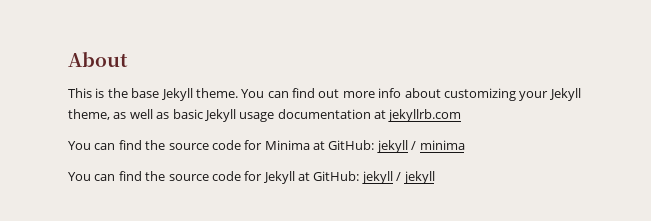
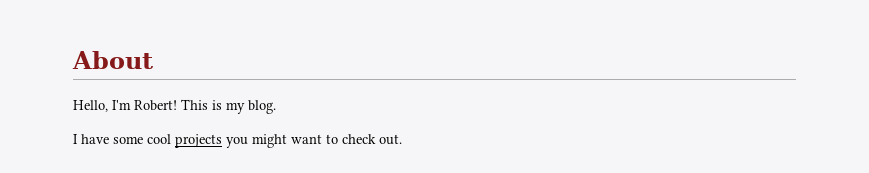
[68,88,581,101] [68,109,462,122] [68,140,465,153] [68,171,435,184] This is the base Jekyll theme. You can find out more info about customizing your Jekyll theme, as well as basic Jekyll usage documentation at jekyllrb.com // You can find the source code for Minima at GitHub: jekyll / minima // You can find the source code for Jekyll at GitHub: jekyll / jekyll -> [73,99,276,114] [73,134,402,148] Hello, I'm Robert! This is my blog. // I have some cool projects you might want to check out.

